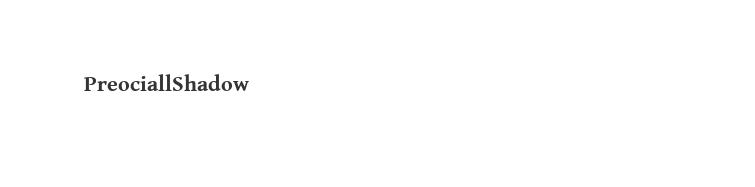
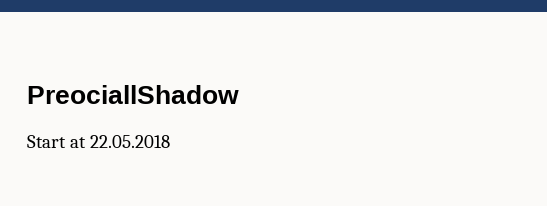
(249, 82) none -> [27,135,171,148] // Start at 22.05.2018

